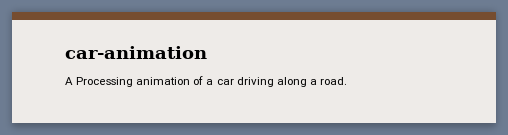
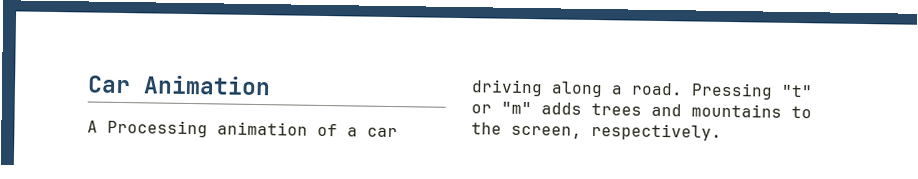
[65,46,207,59] car-animation -> [87,75,271,96] Car Animation
(347, 81) none -> [691,82,813,100] [471,101,812,119] [471,122,722,141] Pressing "t" or "m" adds trees and mountains to the screen, respectively.

